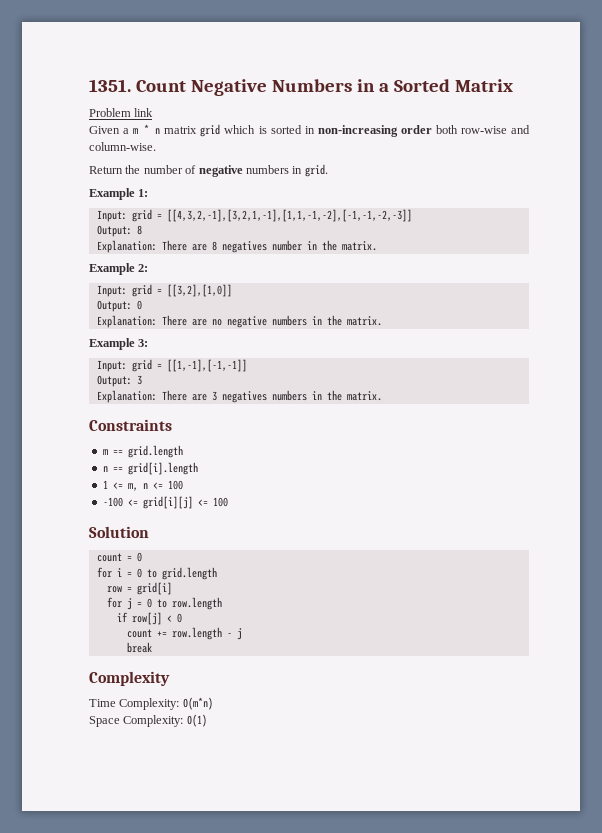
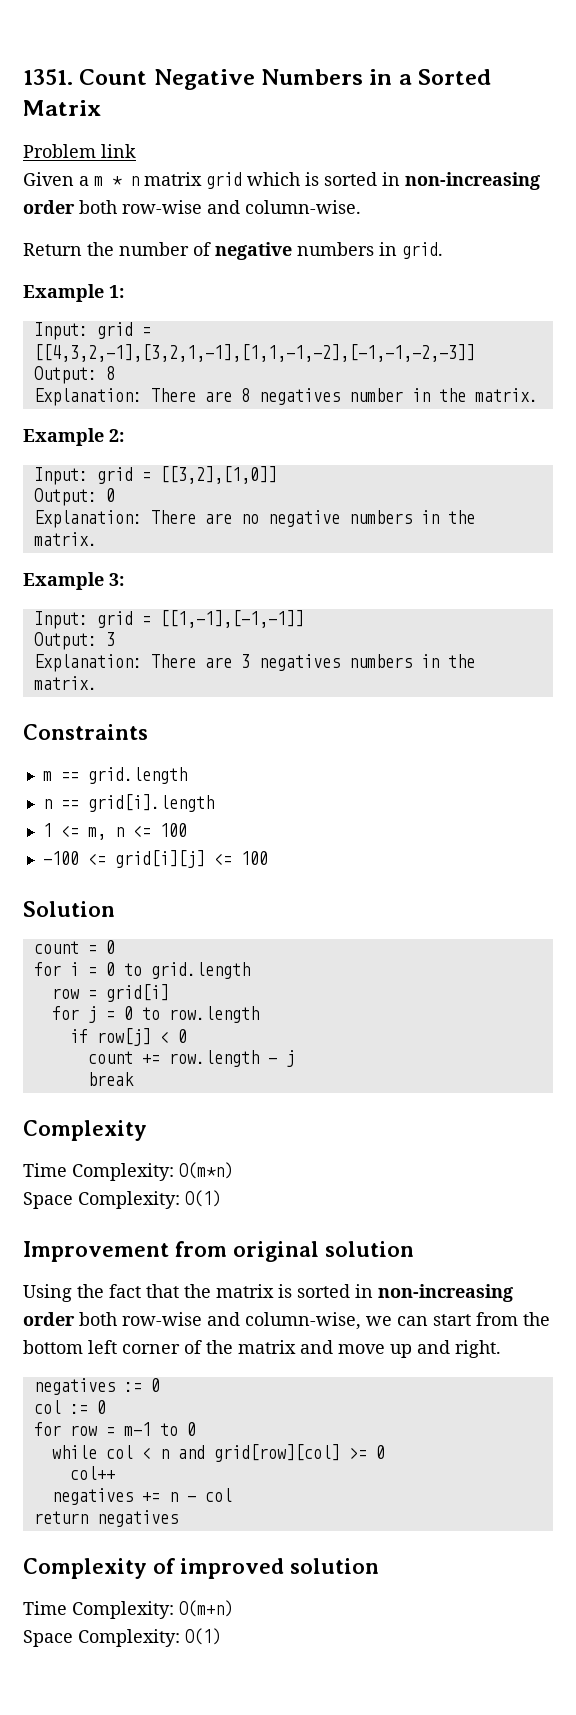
(207, 720) none -> [23,1241,414,1262] [23,1284,513,1302] [23,1312,550,1330] [23,1340,501,1358] [33,1378,160,1395] [33,1400,106,1414] [33,1422,196,1436] [51,1444,385,1462] [69,1466,115,1480] [51,1488,232,1505] [33,1510,178,1527] [23,1558,379,1579] [23,1600,233,1619] [23,1628,221,1647] // Improvement from original solution // Using the fact that the matrix is sorted in non-increasing order both row-wise and column-wise, we can start from the bottom left corner of the matrix and move up and right. // negatives := 0 // col := 0 // for row = m-1 to 0 // while col < n and grid[row][col] >= 0 // col++ // negatives += n - col // return negatives // Complexity of improved solution // Time Complexity: O(m+n) // Space Complexity: O(1)

